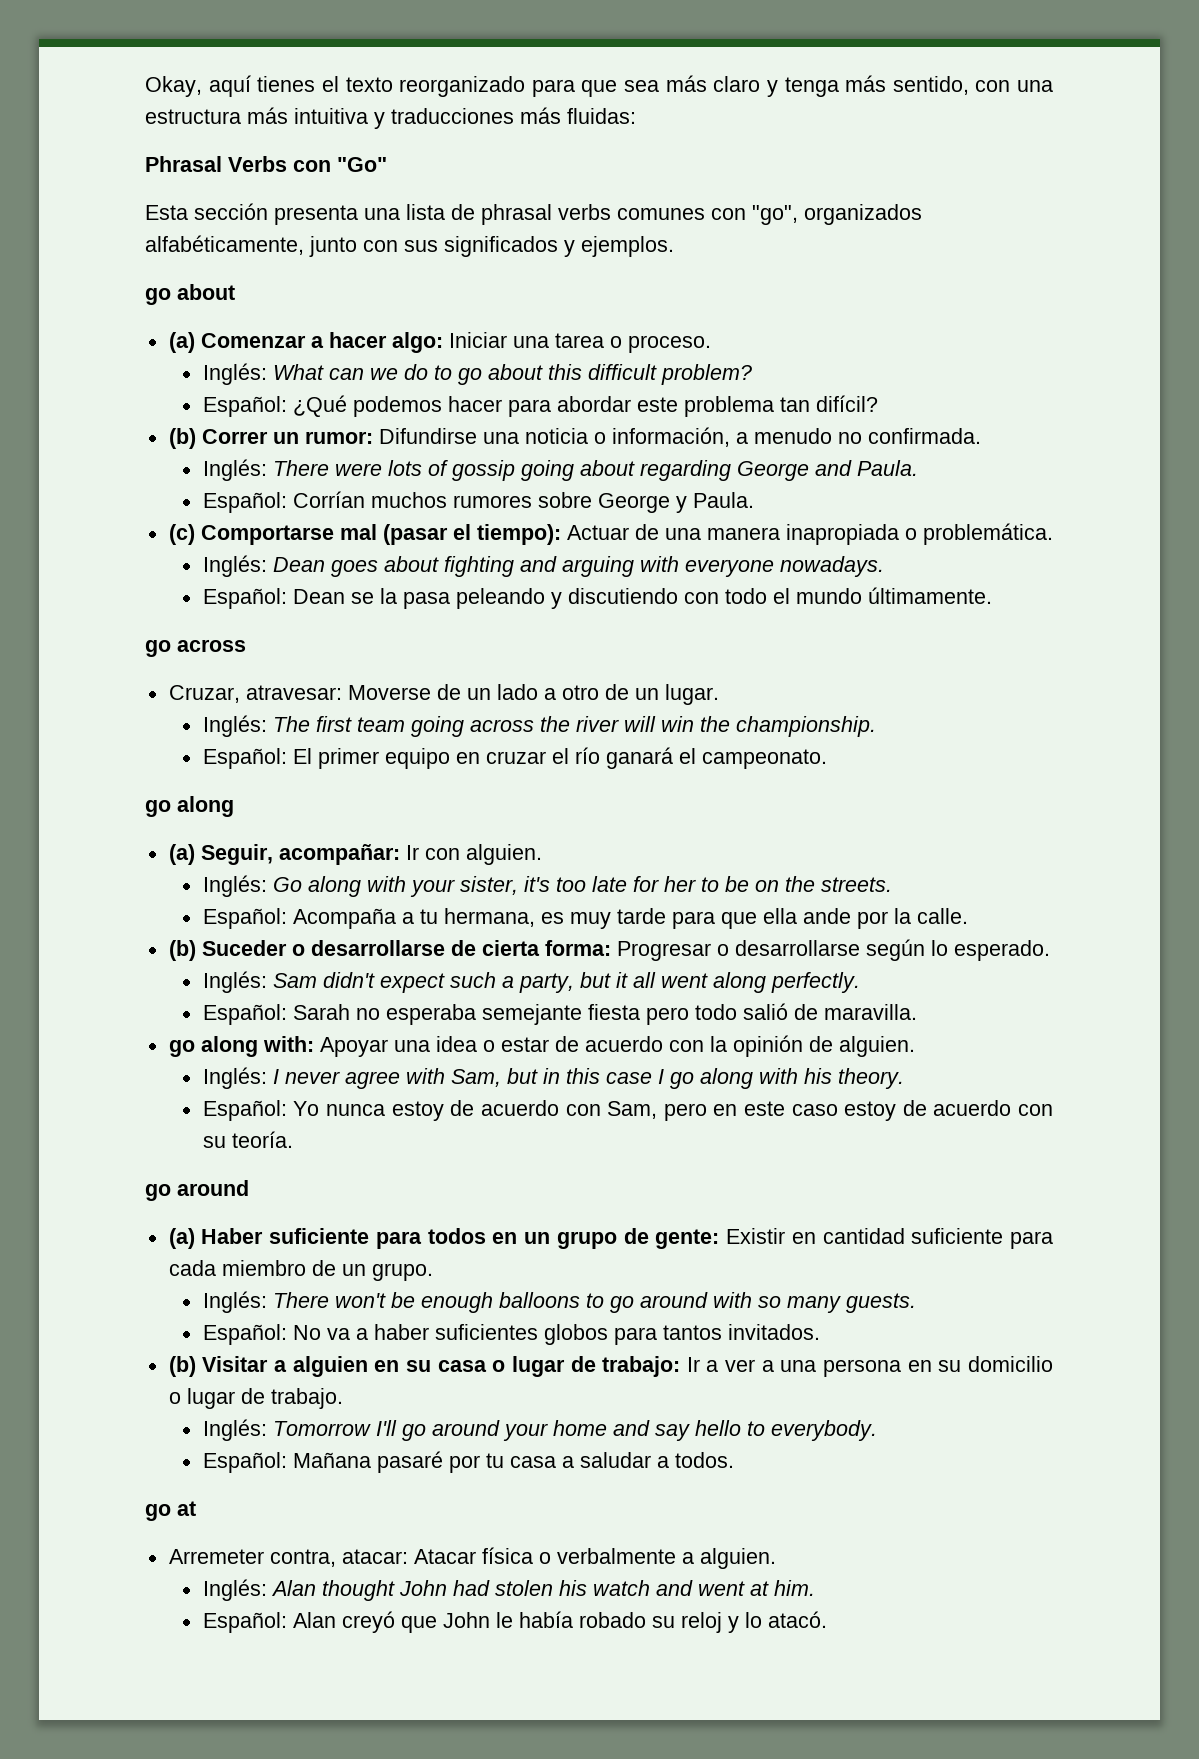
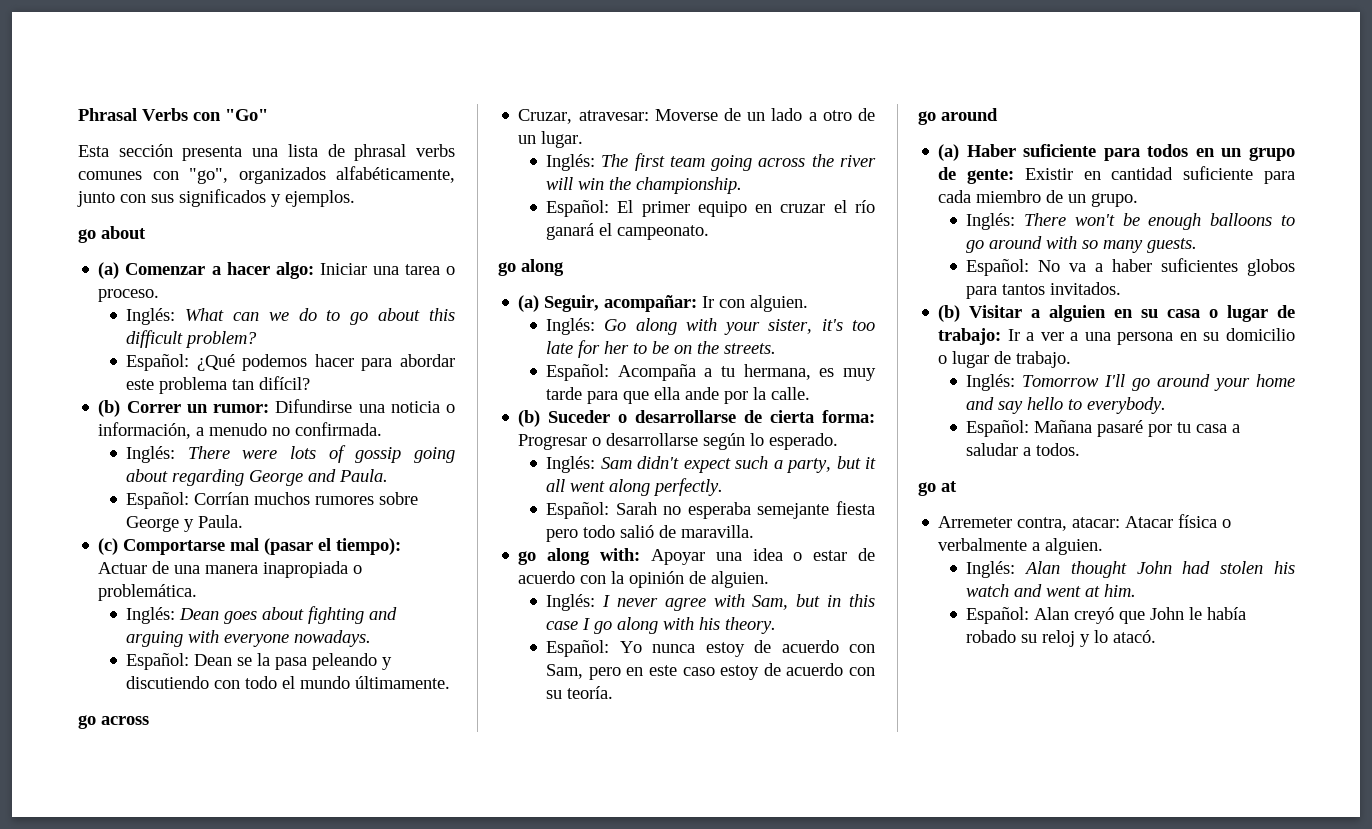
[145,75,1053,97] [145,107,636,129] Okay, aquí tienes el texto reorganizado para que sea más claro y tenga más sentido, con una estructura más intuitiva y traducciones más fluidas: // -> (78, 114) none

